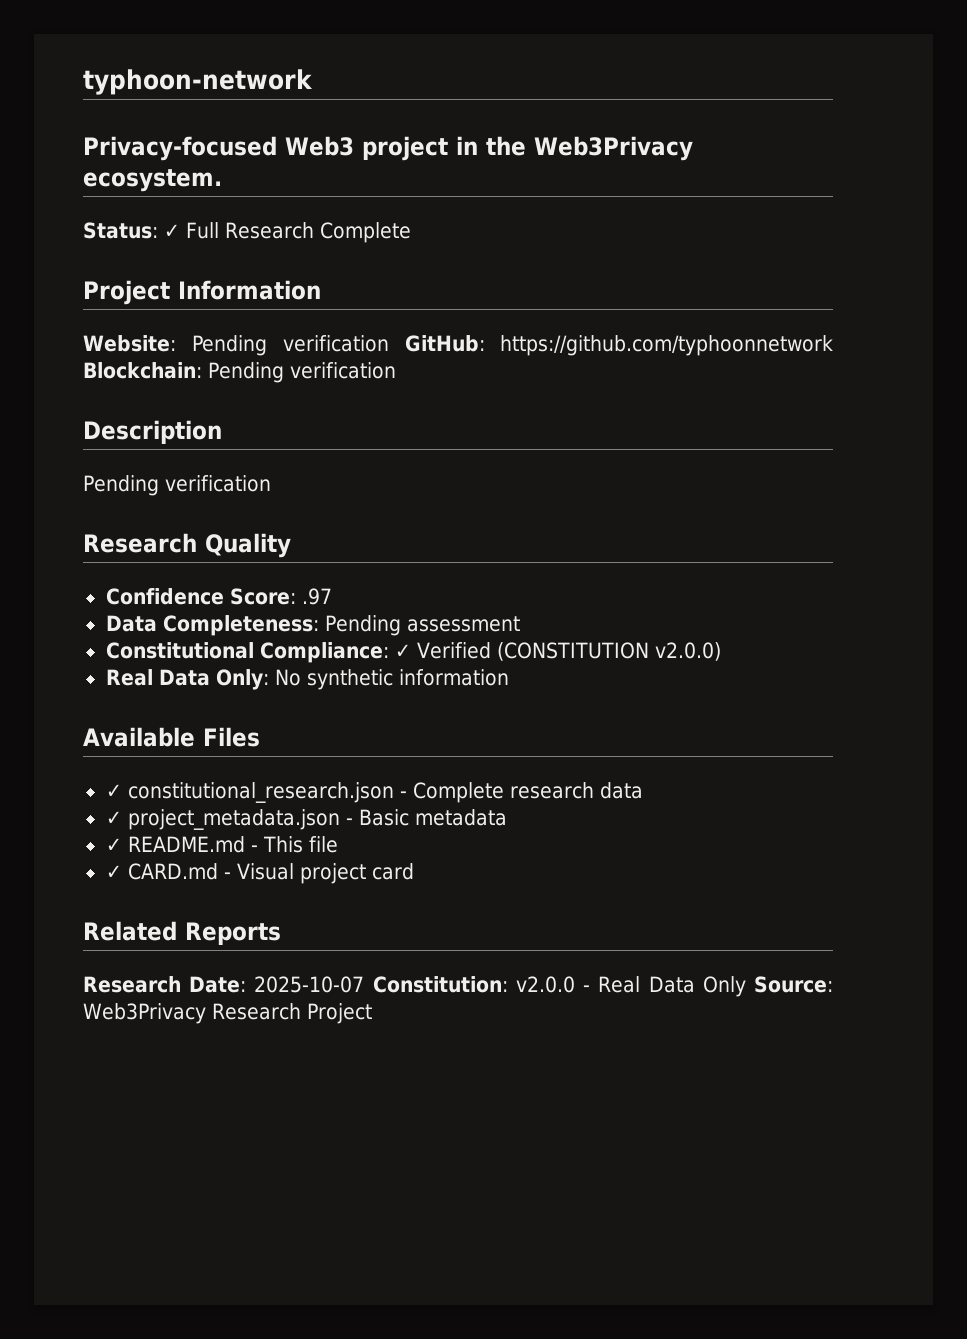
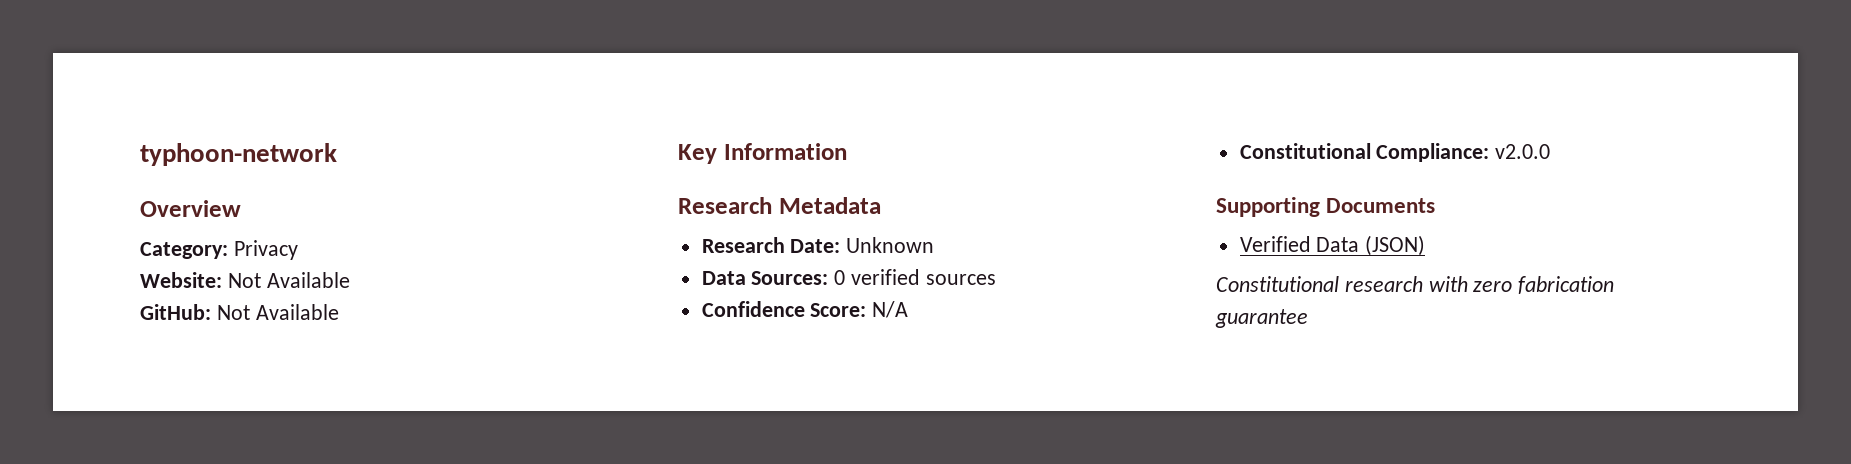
[83,136,693,161] [83,169,222,192] [83,222,411,243] [83,280,321,305] [83,335,833,356] [83,362,396,383] [83,420,222,444] [83,475,271,496] [83,533,291,558] [105,588,332,605] [105,615,520,636] [105,642,721,663] [105,669,509,690] [83,727,260,747] [105,782,643,803] [105,809,507,830] [105,836,338,853] [105,863,414,884] [83,921,281,945] [83,976,833,997] [83,1003,372,1024] Privacy-focused Web3 project in the Web3Privacy ecosystem. // Status: ✓ Full Research Complete // Project Information // Website: Pending verification GitHub: https://github.com/typhoonnetwork Blockchain: Pending verification // Description // Pending verification // Research Quality // Confidence Score: .97 // Data Completeness: Pending assessment // Constitutional Compliance: ✓ Verified (CONSTITUTION v2.0.0) // Real Data Only: No synthetic information // Available Files // ✓ constitutional_research.json - Complete research data // ✓ project_metadata.json - Basic metadata // ✓ README.md - This file // ✓ CARD.md - Visual project card // Related Reports // Research Date: 2025-10-07 Constitution: v2.0.0 - Real Data Only Source: Web3Privacy Research Project -> [140,200,241,217] [140,240,298,260] [140,272,350,288] [140,304,339,320] [678,143,847,164] [678,197,881,214] [701,237,935,253] [701,269,996,285] [701,301,909,318] [1239,143,1551,162] [1216,197,1436,217] [1239,235,1426,256] [1216,276,1615,294] [1215,309,1308,328] Overview // Category: Privacy // Website: Not Available // GitHub: Not Available // Key Information // Research Metadata // Research Date: Unknown // Data Sources: 0 verified sources // Confidence Score: N/A // Constitutional Compliance: v2.0.0 // Supporting Documents // Verified Data (JSON) // Constitutional research with zero fabrication guarantee

